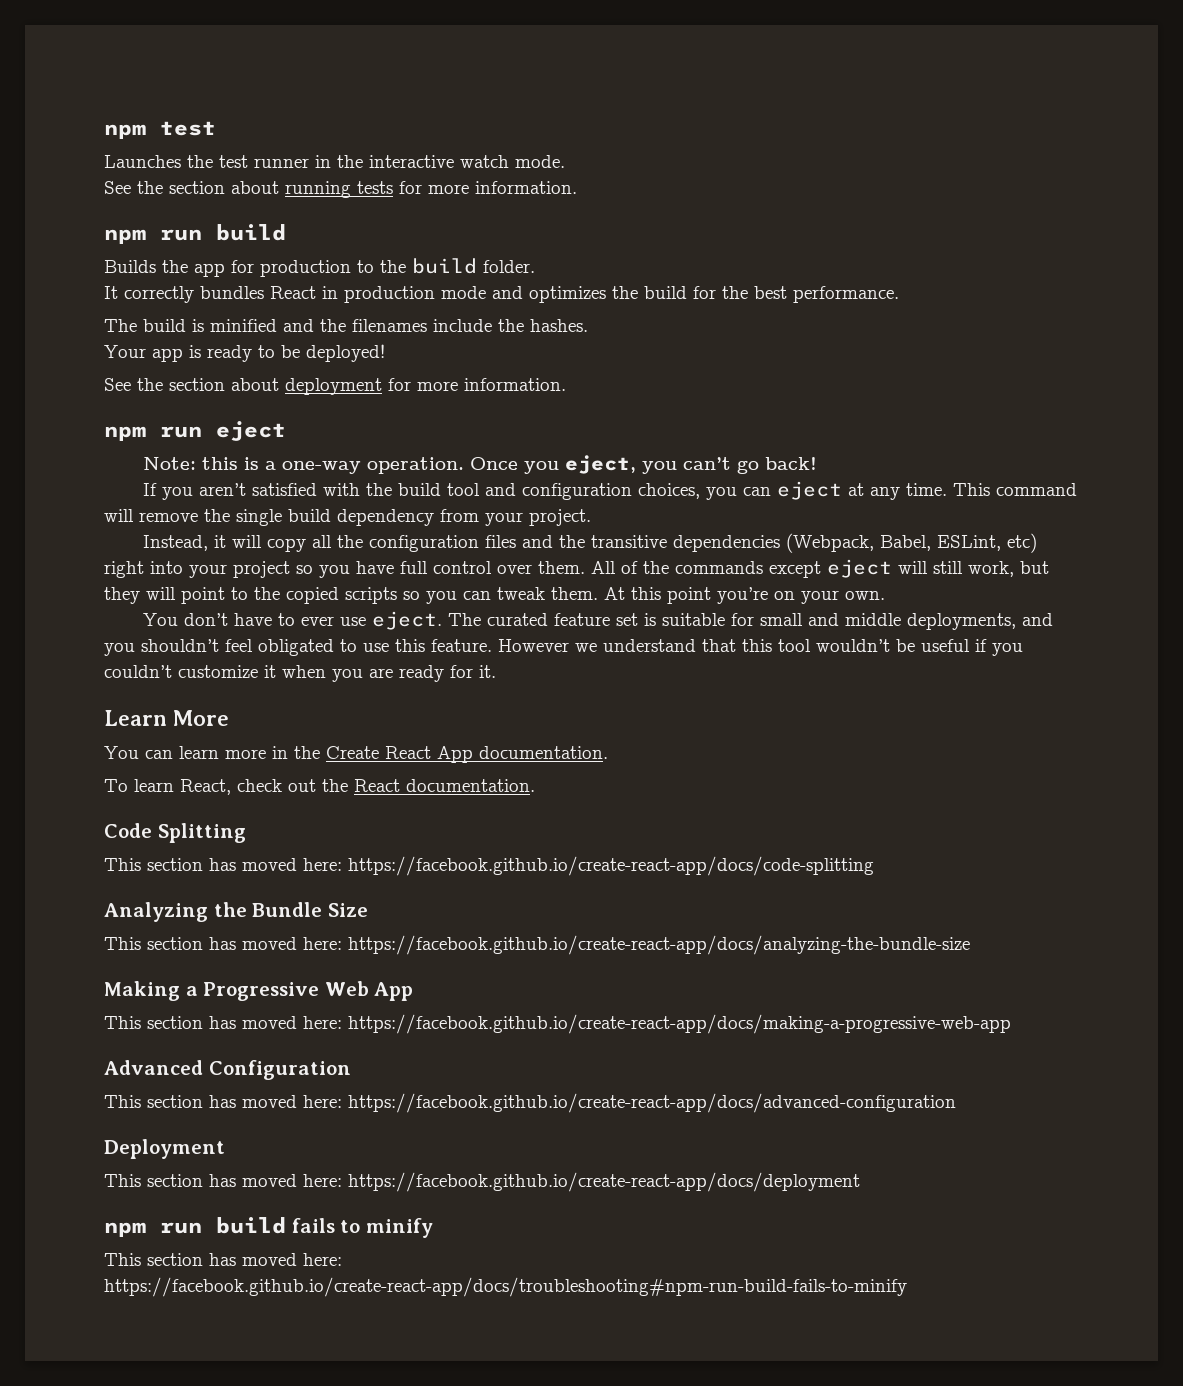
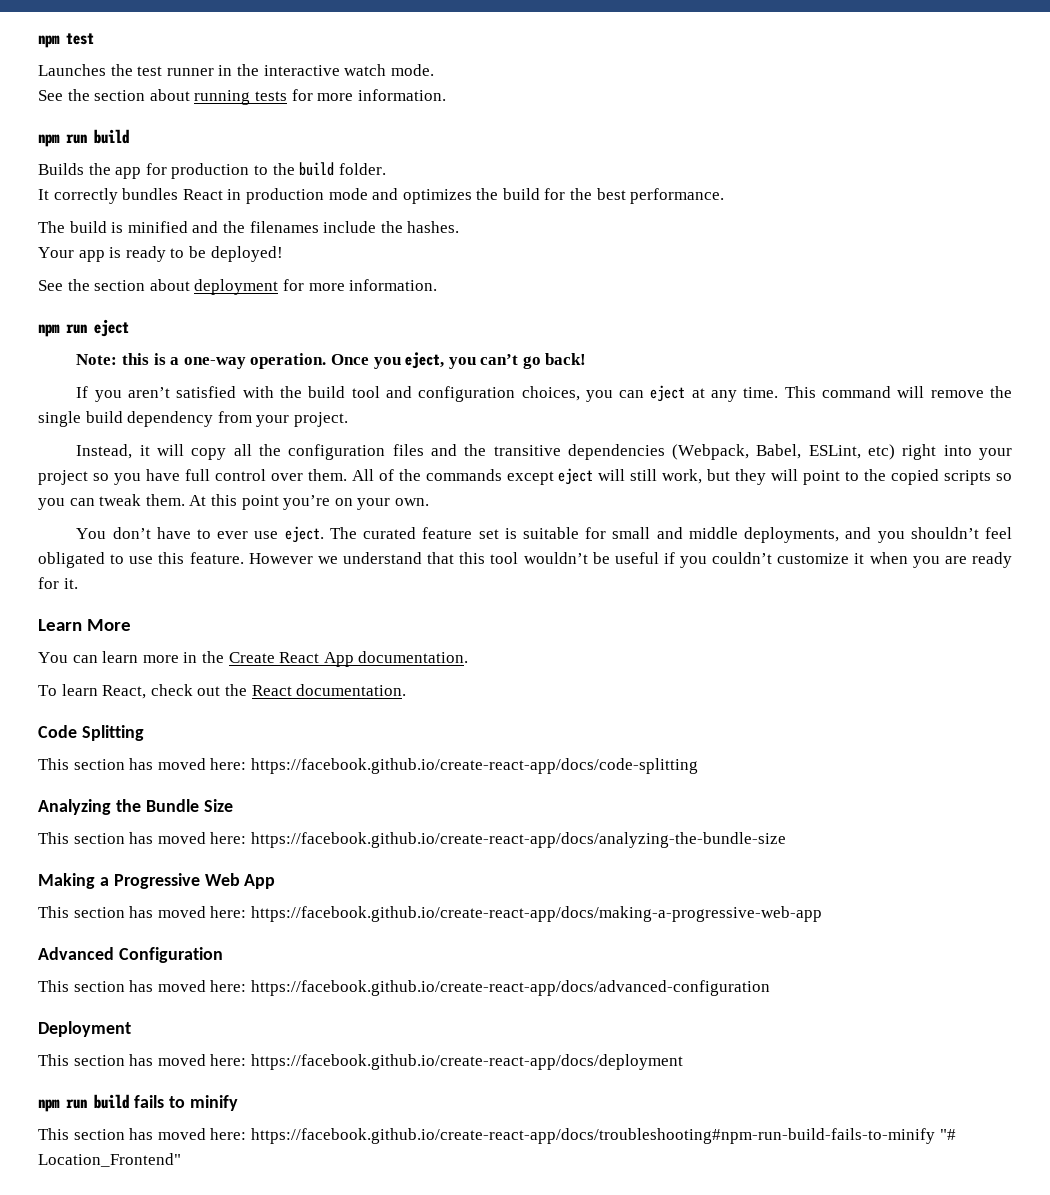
(907, 1287) none -> [939,1129,956,1140] [38,1153,181,1167] "# Location_Frontend"

